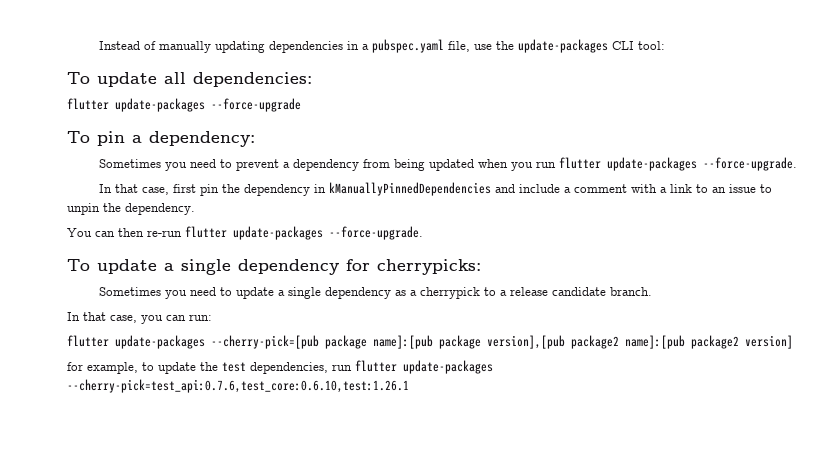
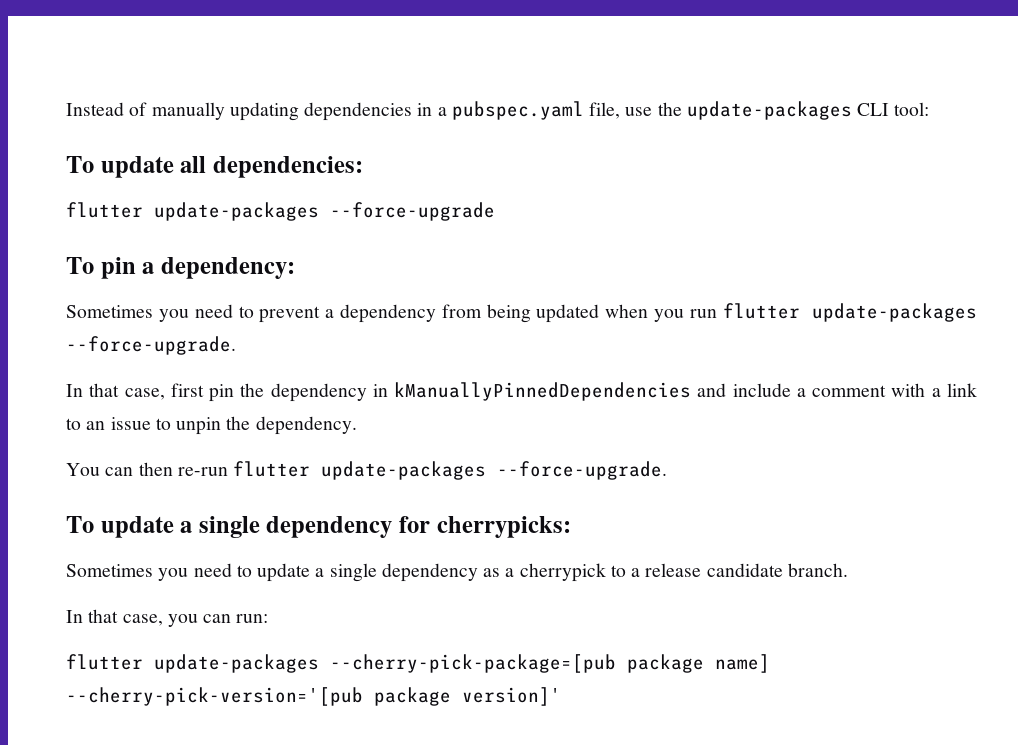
[211,335,793,349] [67,360,493,374] [67,379,409,393] --cherry-pick=[pub package name]:[pub package version],[pub package2 name]:[pub package2 version] // for example, to update the test dependencies, run flutter update-packages --cherry-pick=test_api:0.7.6,test_core:0.6.10,test:1.26.1 -> [330,654,770,673] [66,687,561,706] --cherry-pick-package=[pub package name] --cherry-pick-version='[pub package version]'

